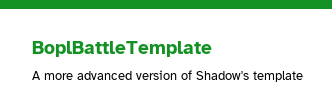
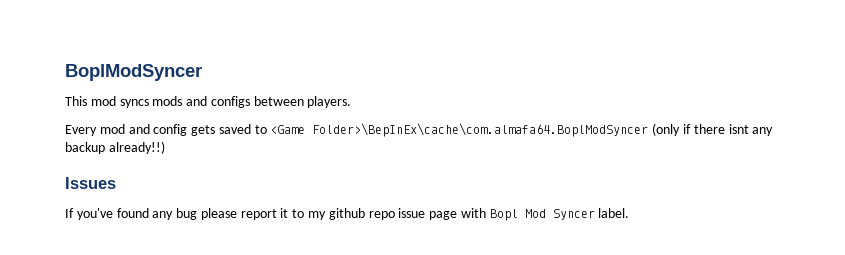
[32,41,212,57] [32,70,303,82] BoplBattleTemplate // A more advanced version of Shadow's template -> [65,64,202,81] [65,96,352,108] [65,123,774,137] [65,141,165,154] [65,177,116,189] [65,208,630,221] BoplModSyncer // This mod syncs mods and configs between players. // Every mod and config gets saved to <Game Folder>\BepInEx\cache\com.almafa64.BoplModSyncer (only if there isnt any backup already!!) // Issues // If you've found any bug please report it to my github repo issue page with Bopl Mod Syncer label.

